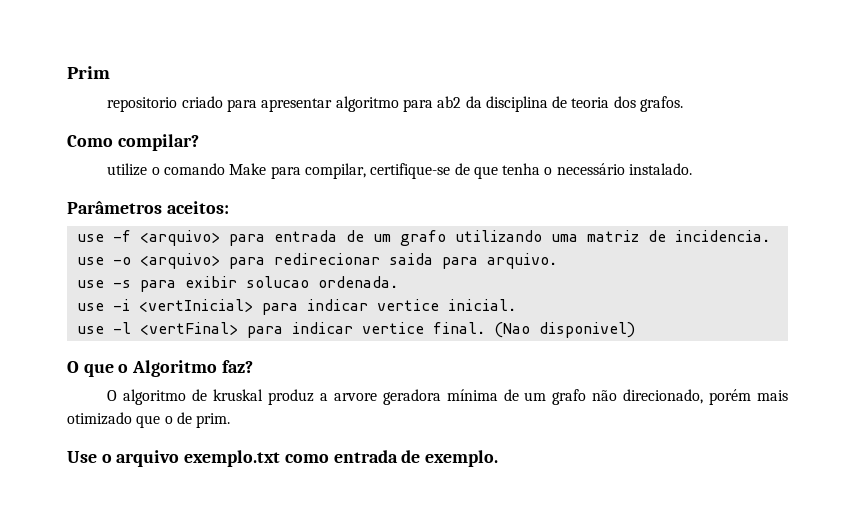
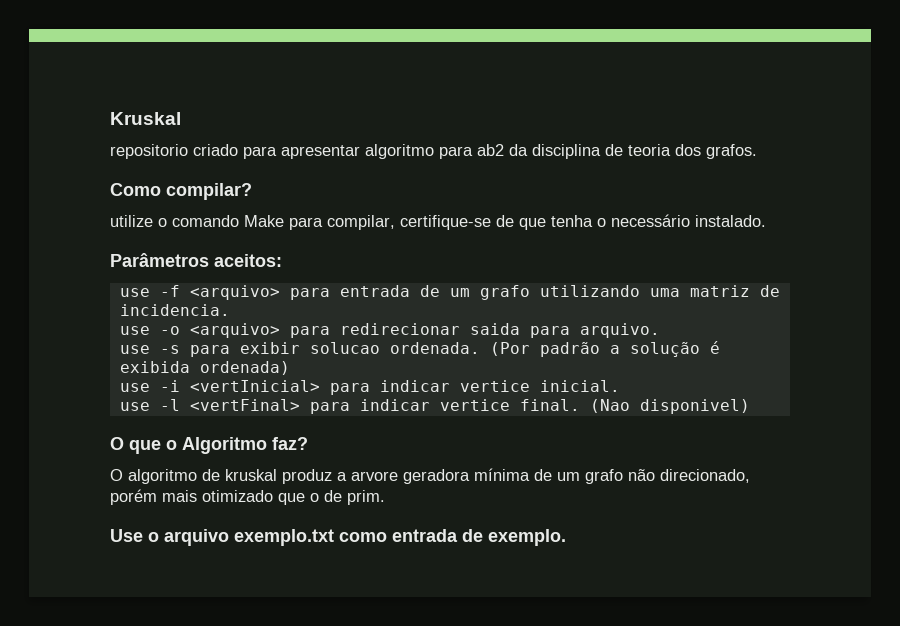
[67,66,110,79] Prim -> [110,112,181,125] Kruskal
(398, 282) none -> [489,341,720,357] [119,361,290,375] (Por padrão a solução é exibida ordenada)

